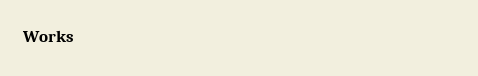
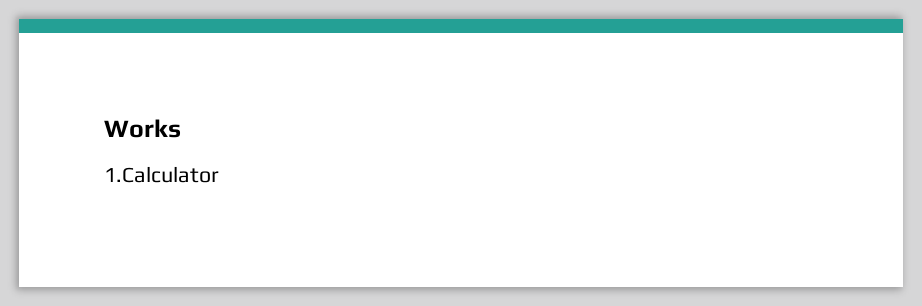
(74, 36) none -> [104,166,219,183] // 1.Calculator

